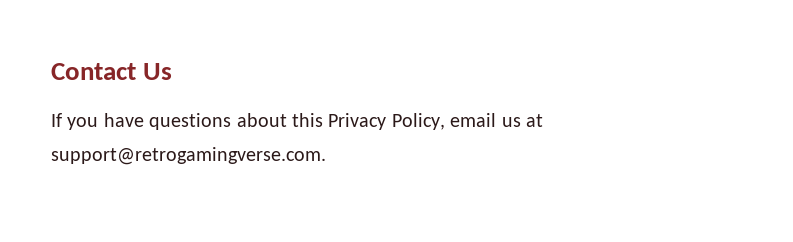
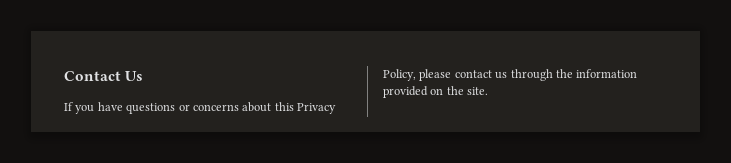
(232, 121) none -> [178,104,239,111] or concerns
[450,113,543,127] [51,147,326,165] email us at support@retrogamingverse.com. -> [419,69,638,81] [383,86,489,98] please contact us through the information provided on the site.

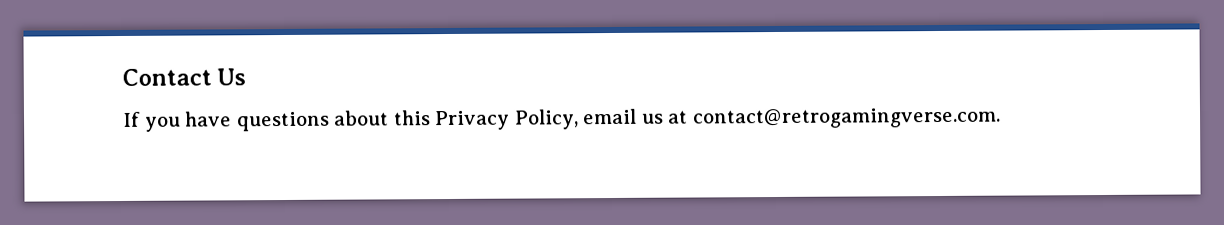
[178,104,239,111] or concerns -> (330, 121) none
[419,69,638,81] [383,86,489,98] please contact us through the information provided on the site. -> [582,107,1001,129] email us at contact@retrogamingverse.com.

